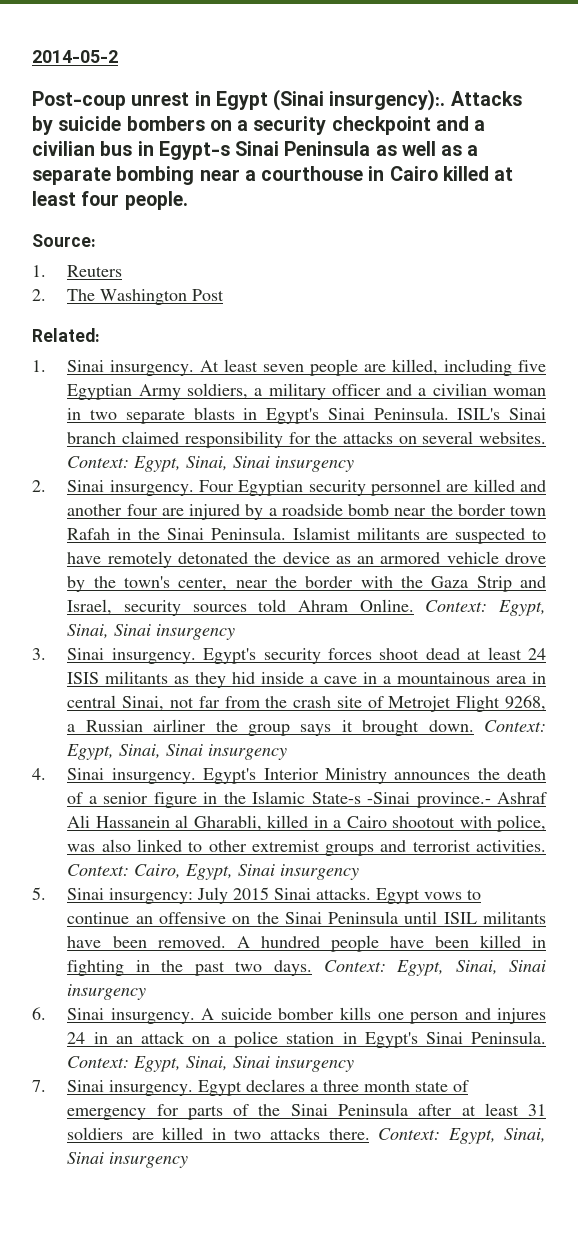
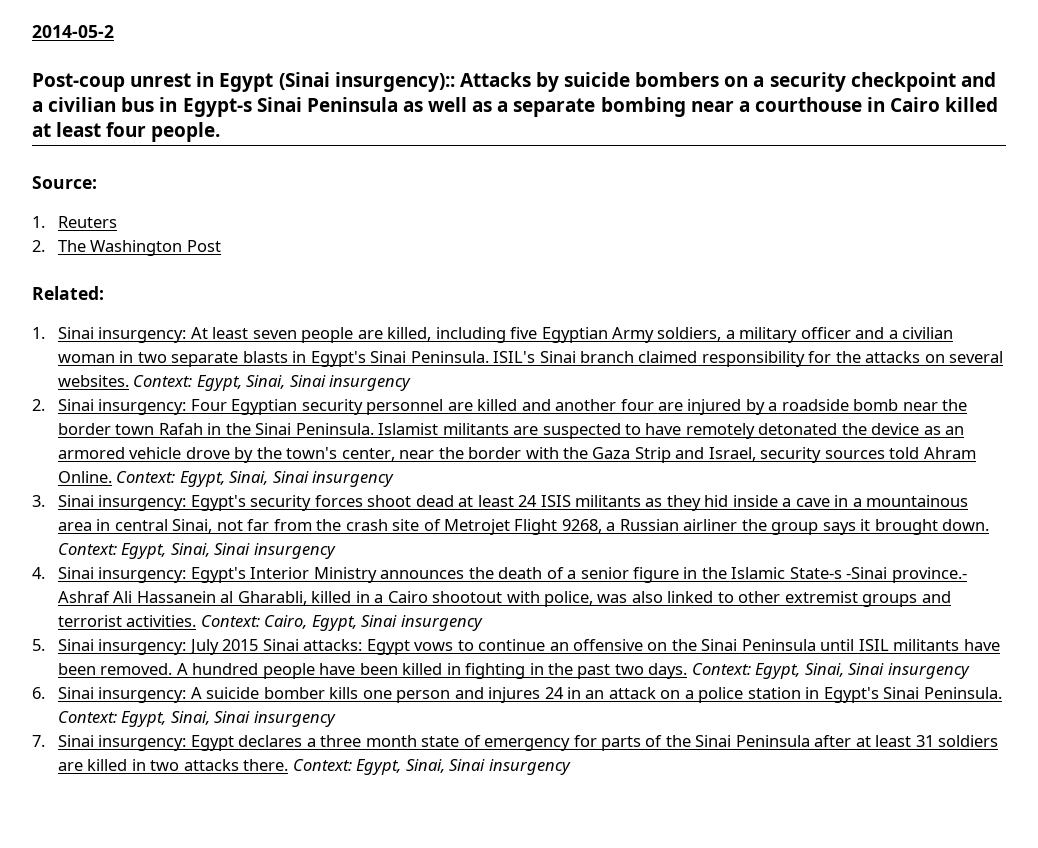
[329,89,446,111] insurgency):. -> [334,72,455,92] insurgency)::
[110,360,195,376] insurgency. -> [98,327,187,343] insurgency:
[109,480,194,496] insurgency. -> [98,399,187,415] insurgency:
[111,648,196,664] insurgency. -> [98,495,187,511] insurgency:
[111,768,196,784] insurgency. -> [98,567,187,583] insurgency:
[316,887,372,900] attacks. -> [303,639,363,651] attacks:
[110,1008,195,1024] insurgency. -> [98,687,187,703] insurgency:
[109,1080,194,1096] insurgency. -> [98,735,187,751] insurgency:

